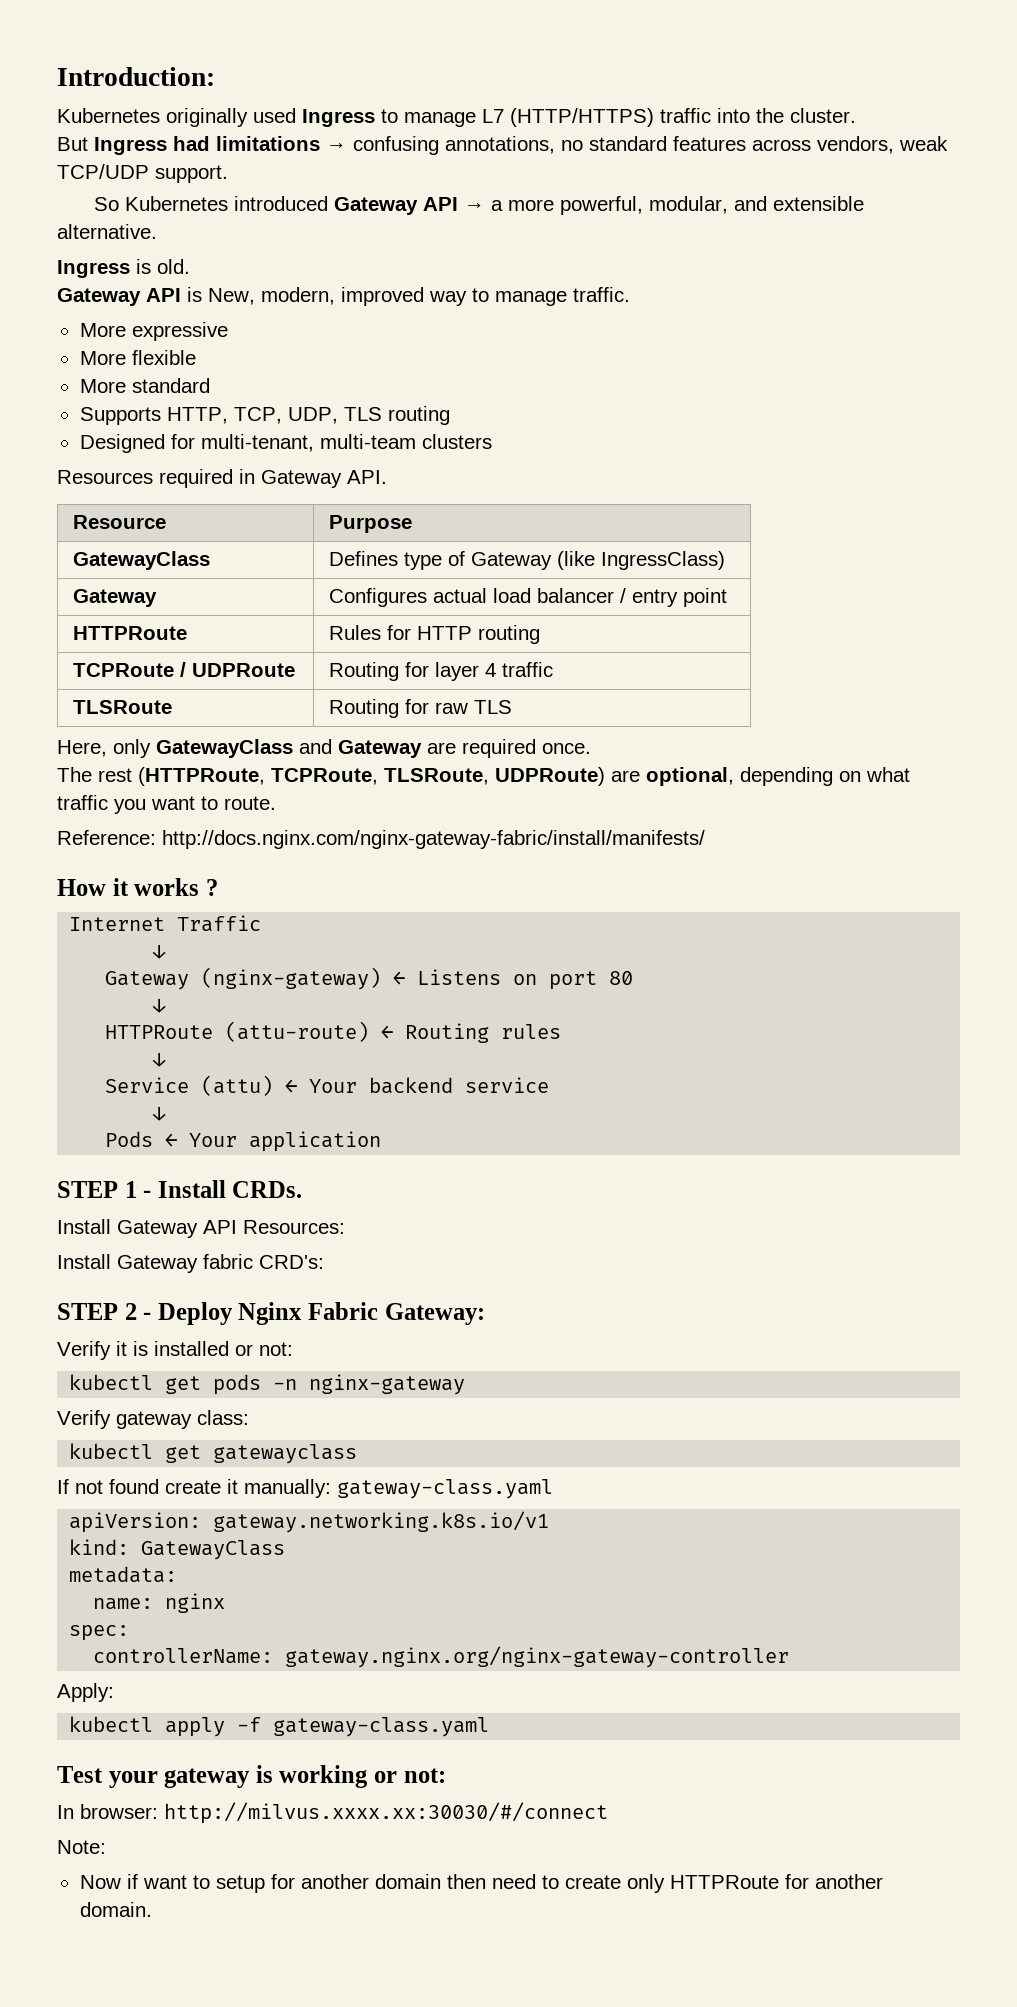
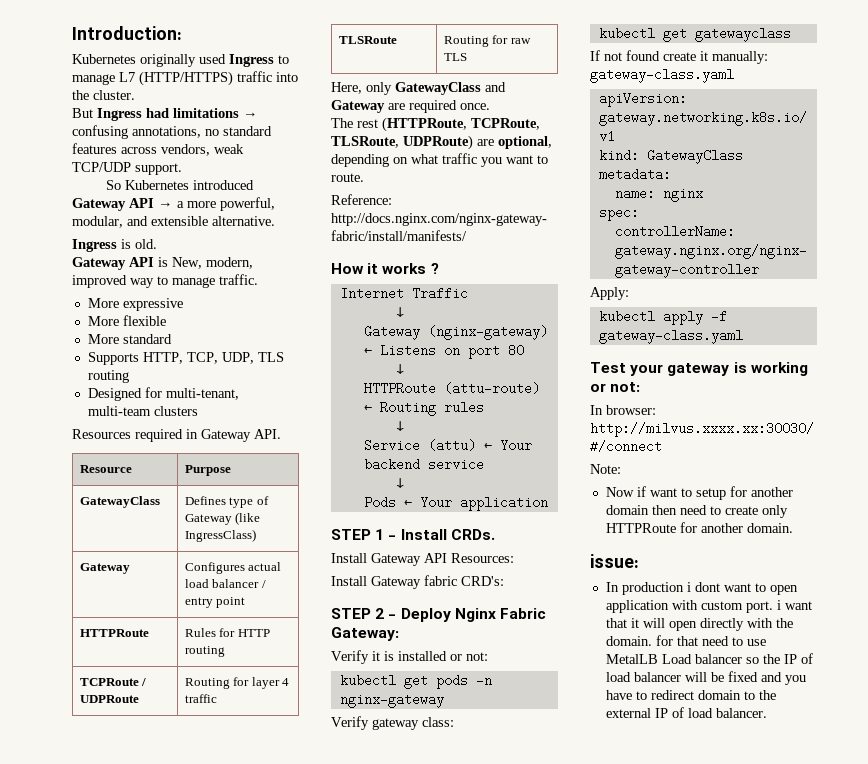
(152, 1909) none -> [590,554,639,568] [605,582,798,595] [605,600,812,613] [605,618,793,631] [605,635,766,646] [605,653,813,664] [605,671,806,685] [605,690,776,700] [605,707,767,718] // issue: // In production i dont want to open application with custom port. i want that it will open directly with the domain. for that need to use MetalLB Load balancer so the IP of load balancer will be fixed and you have to redirect domain to the external IP of load balancer.

